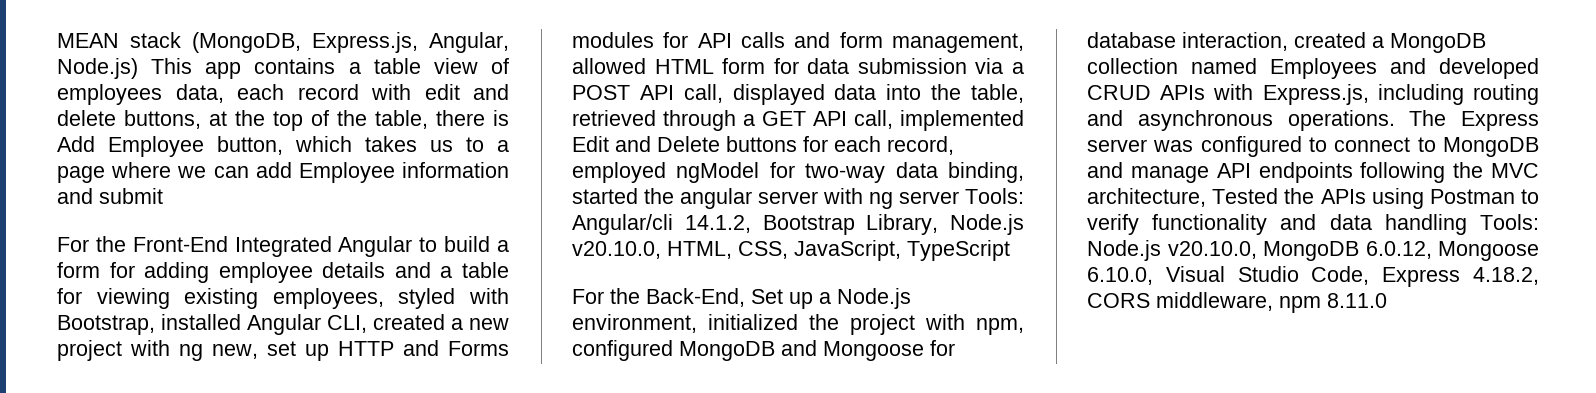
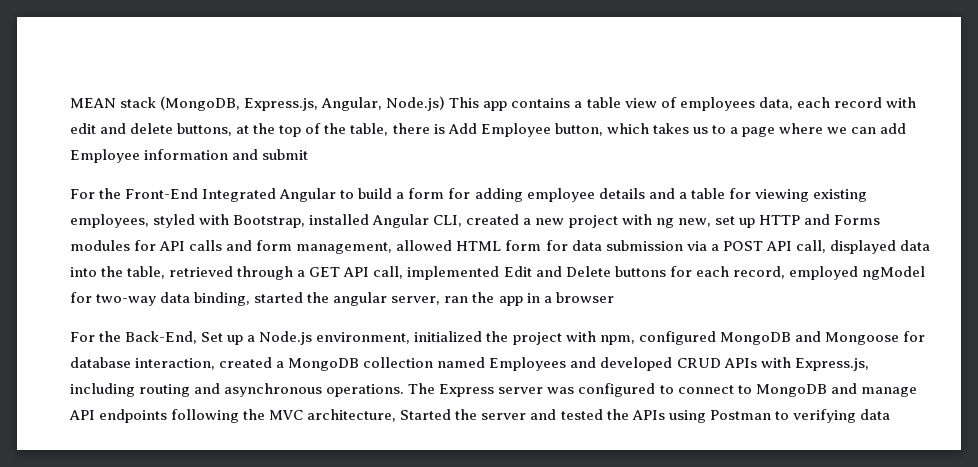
[758,188,1024,209] [572,214,1024,235] [572,240,1010,261] server with ng server Tools: Angular/cli 14.1.2, Bootstrap Library, Node.js v20.10.0, HTML, CSS, JavaScript, TypeScript -> [391,292,614,306] server, ran the app in a browser
[1212,188,1279,204] Tested -> [400,409,603,420] Started the server and tested
[1087,214,1539,235] [1087,240,1539,261] [1087,266,1539,287] [1087,292,1387,313] verify functionality and data handling Tools: Node.js v20.10.0, MongoDB 6.0.12, Mongoose 6.10.0, Visual Studio Code, Express 4.18.2, CORS middleware, npm 8.11.0 -> [792,409,890,423] verifying data

